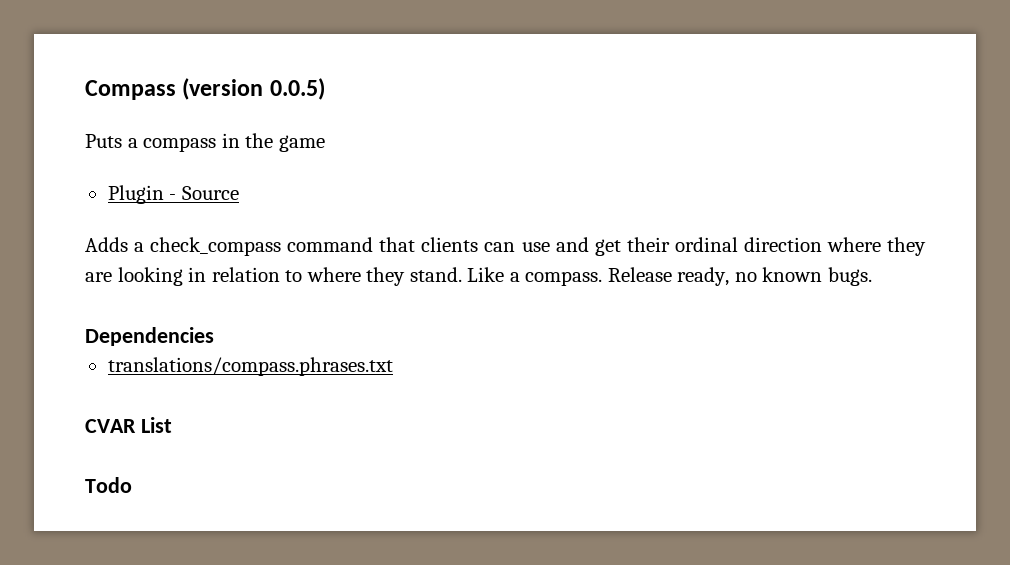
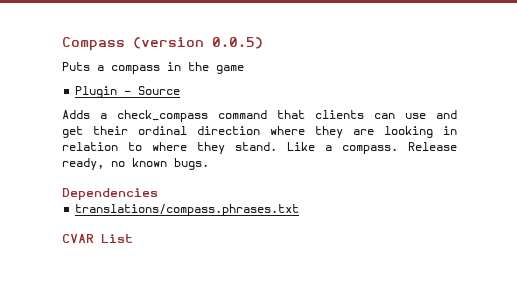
[85,477,132,493] // Todo -> (133, 238) none

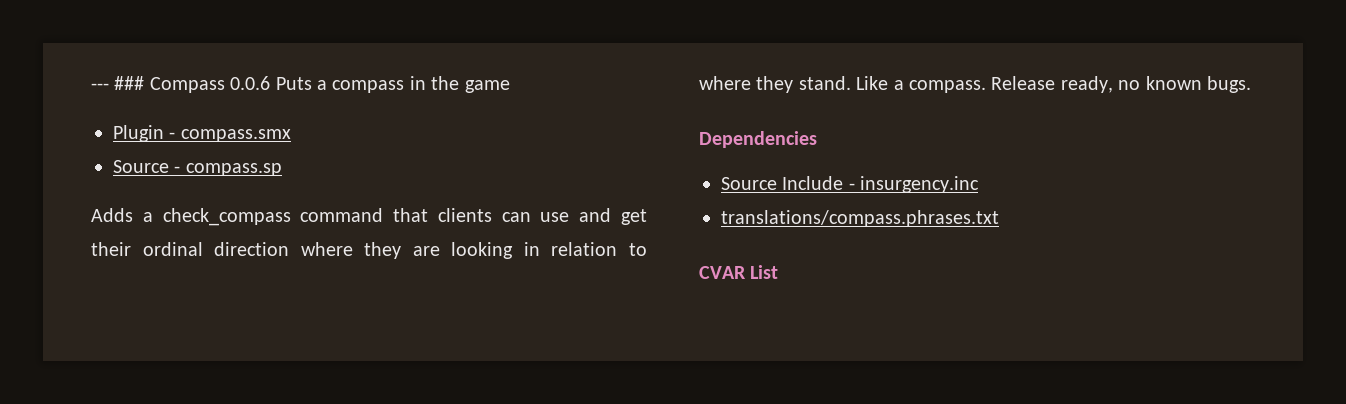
[62,37,263,51] Compass (version 0.0.5) // -> [91,76,271,93] --- ### Compass 0.0.6
[138,86,181,95] Source -> [180,129,291,142] [113,160,282,176] compass.smx // Source - compass.sp
(158, 194) none -> [721,176,980,193] // Source Include - insurgency.inc

